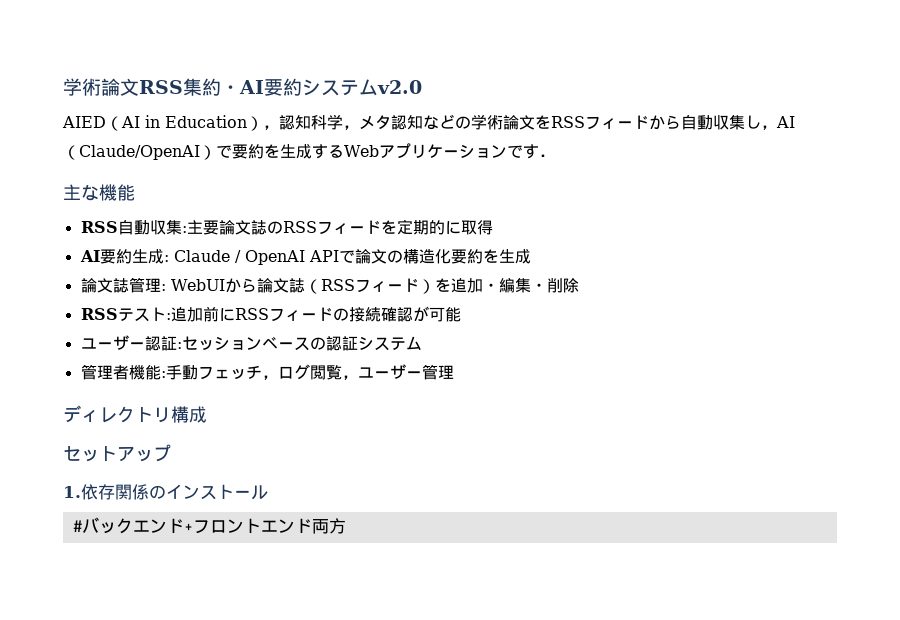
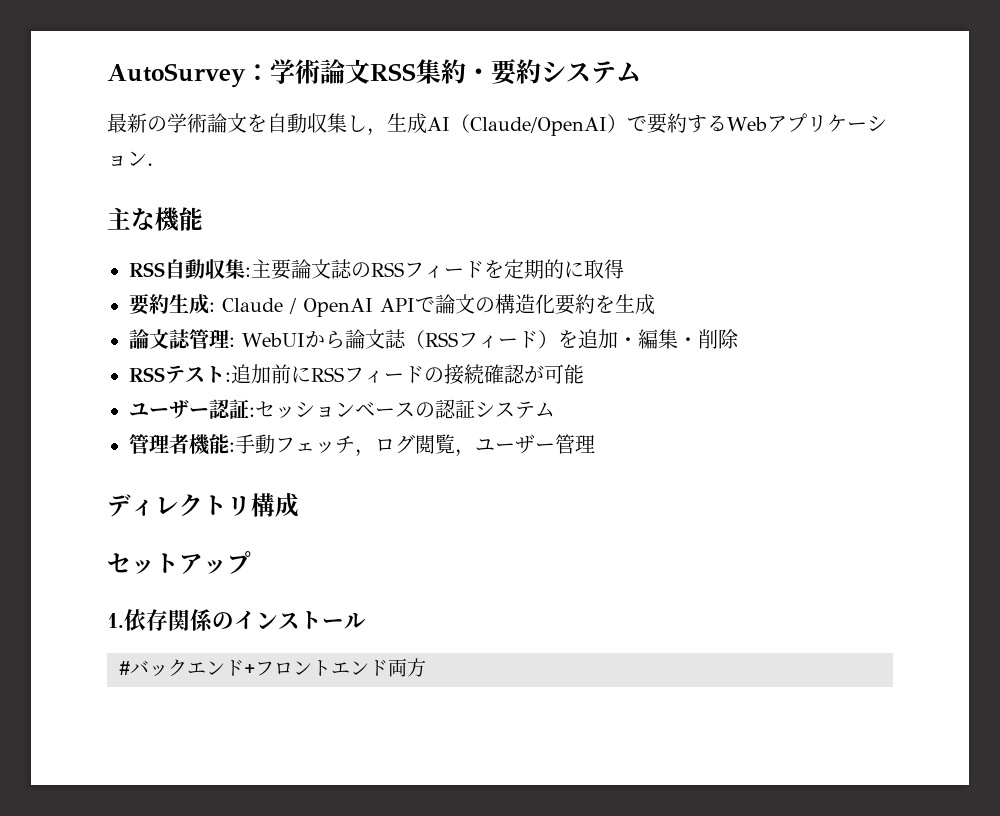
(63, 87) none -> [107,63,270,88] AutoSurvey：
[239,80,264,94] AI -> (491, 74) none
[377,80,422,94] [62,114,681,131] v2.0 // AIED（AI in Education），認知科学，メタ認知などの学術論文をRSSフィードから -> [107,113,267,133] // 最新の学術論文を
(777, 127) none -> [387,113,427,134] 生成
[264,144,312,159] を生成 -> (687, 123) none
[506,144,539,159] です -> (147, 158) none
[79,250,100,262] AI -> (624, 269) none

